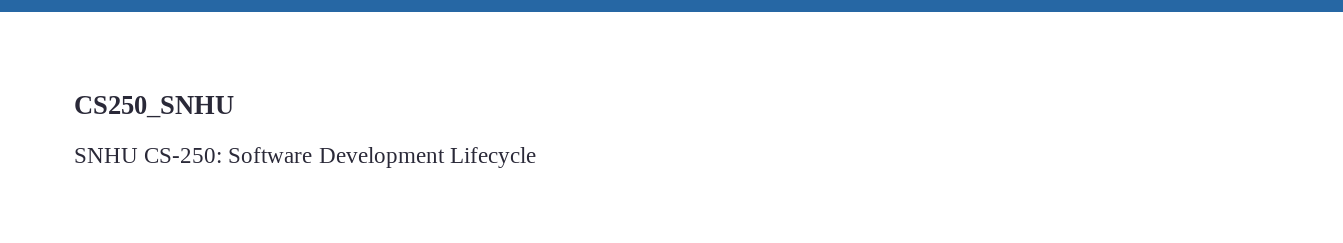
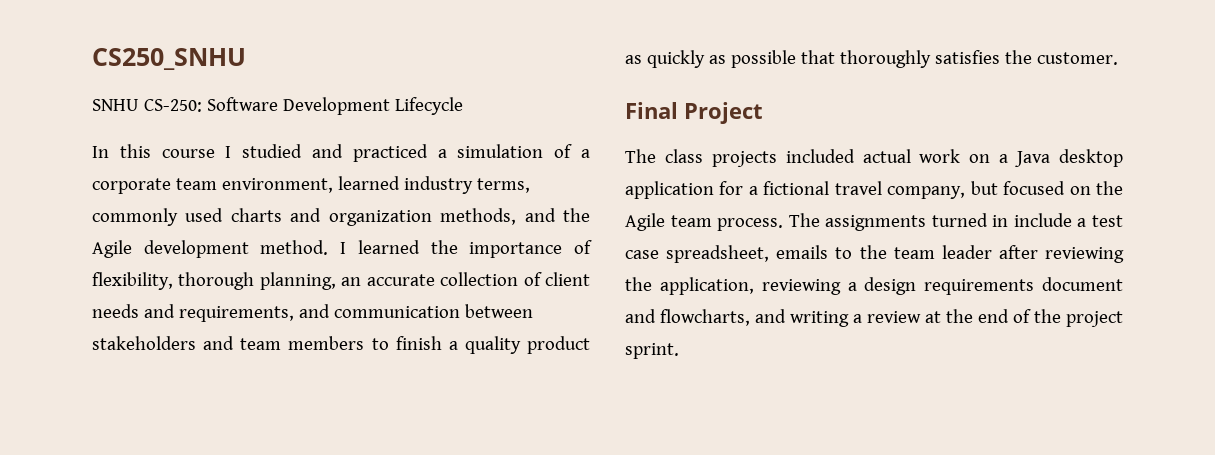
(536, 157) none -> [92,144,590,162] [92,176,530,194] [92,208,591,226] [92,240,592,258] [92,272,590,290] [92,304,533,322] [92,336,590,354] [625,50,1118,68] [625,102,763,124] [625,149,1123,167] [625,181,1123,199] [625,213,1123,231] [625,245,1124,263] [625,277,1123,295] [625,309,1123,327] [625,343,679,359] // In this course I studied and practiced a simulation of a corporate team environment, learned industry terms, commonly used charts and organization methods, and the Agile development method. I learned the importance of flexibility, thorough planning, an accurate collection of client needs and requirements, and communication between stakeholders and team members to finish a quality product as quickly as possible that thoroughly satisfies the customer. // Final Project // The class projects included actual work on a Java desktop application for a fictional travel company, but focused on the Agile team process. The assignments turned in include a test case spreadsheet, emails to the team leader after reviewing the application, reviewing a design requirements document and flowcharts, and writing a review at the end of the project sprint.

